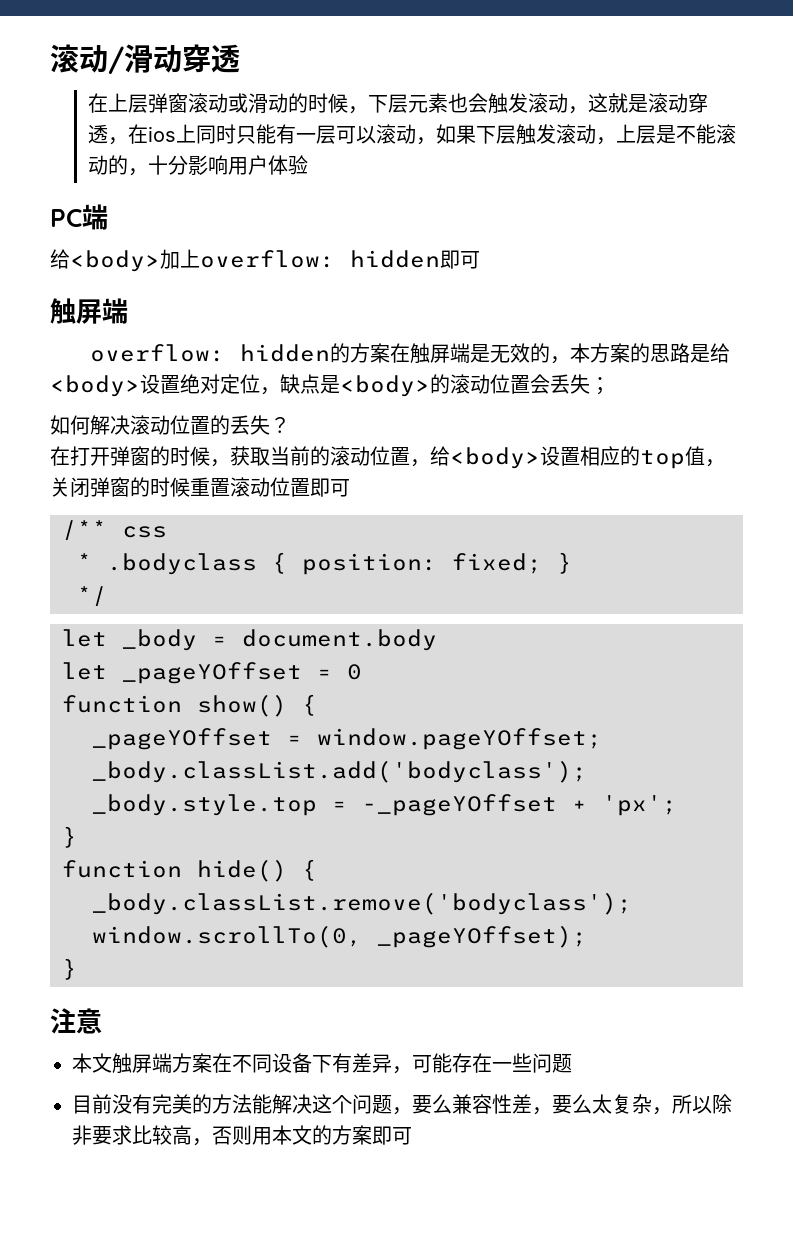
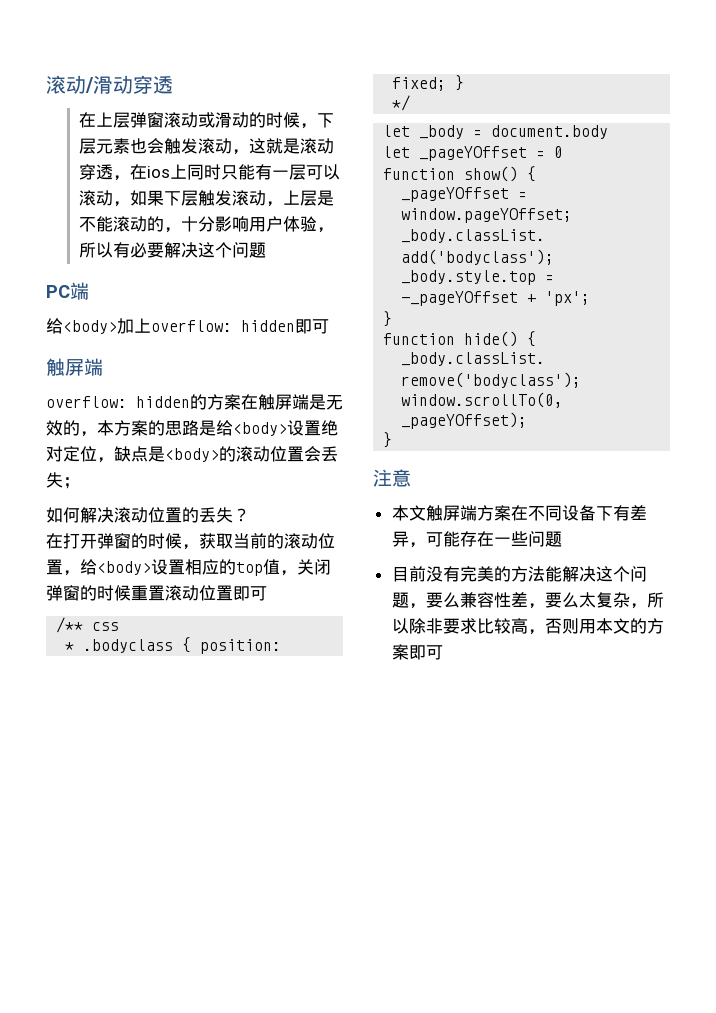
(309, 165) none -> [317,227,335,233] [79,242,267,258] ，所以有必要解决这个问题

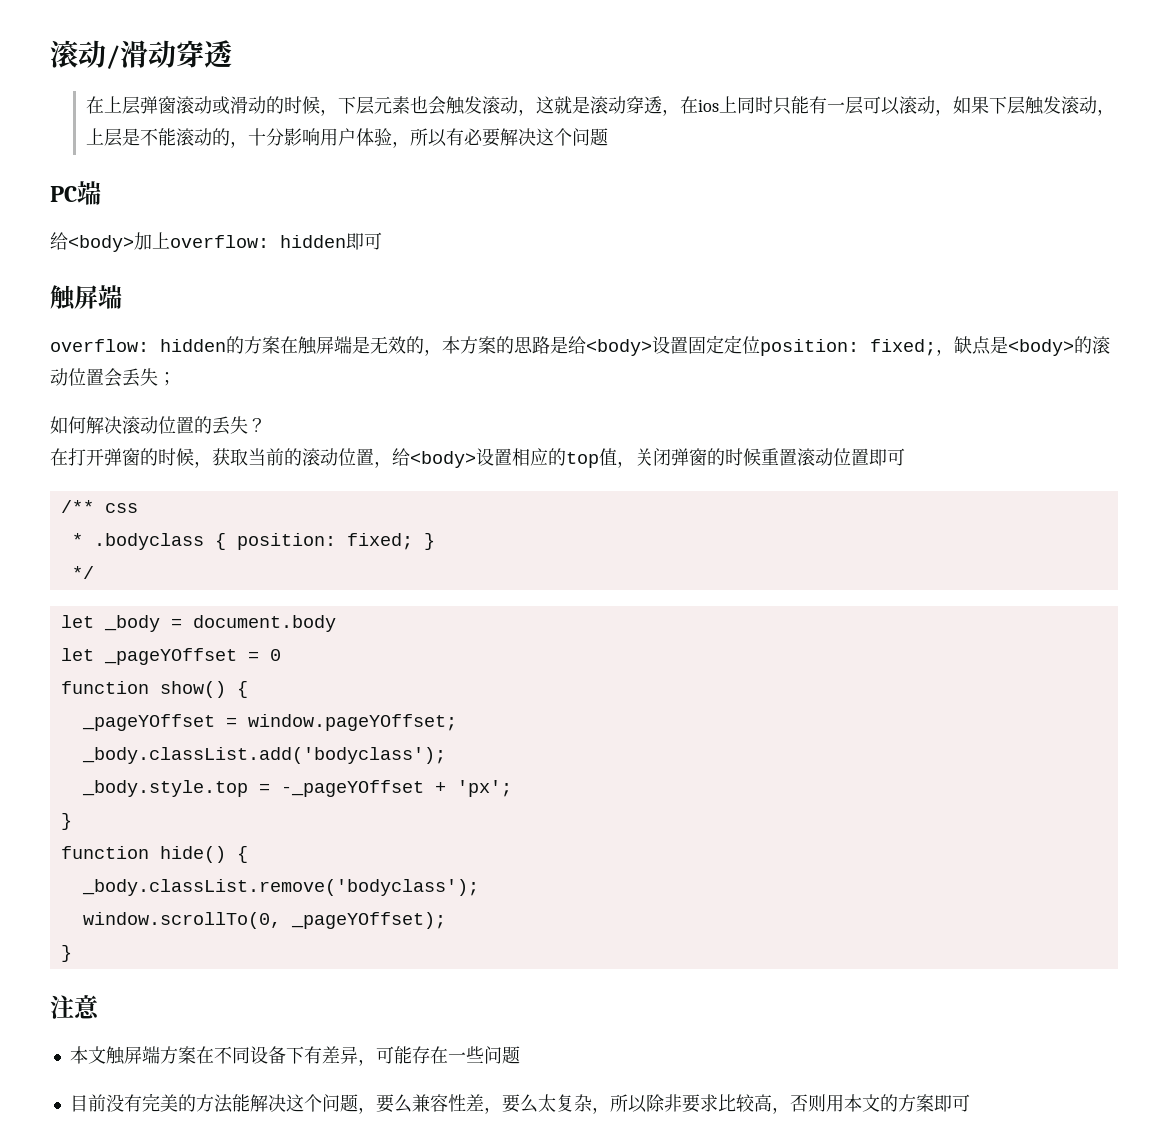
[321,420,338,436] [46,446,97,462] 绝对定位 -> [688,335,936,356] 固定定位position: fixed;

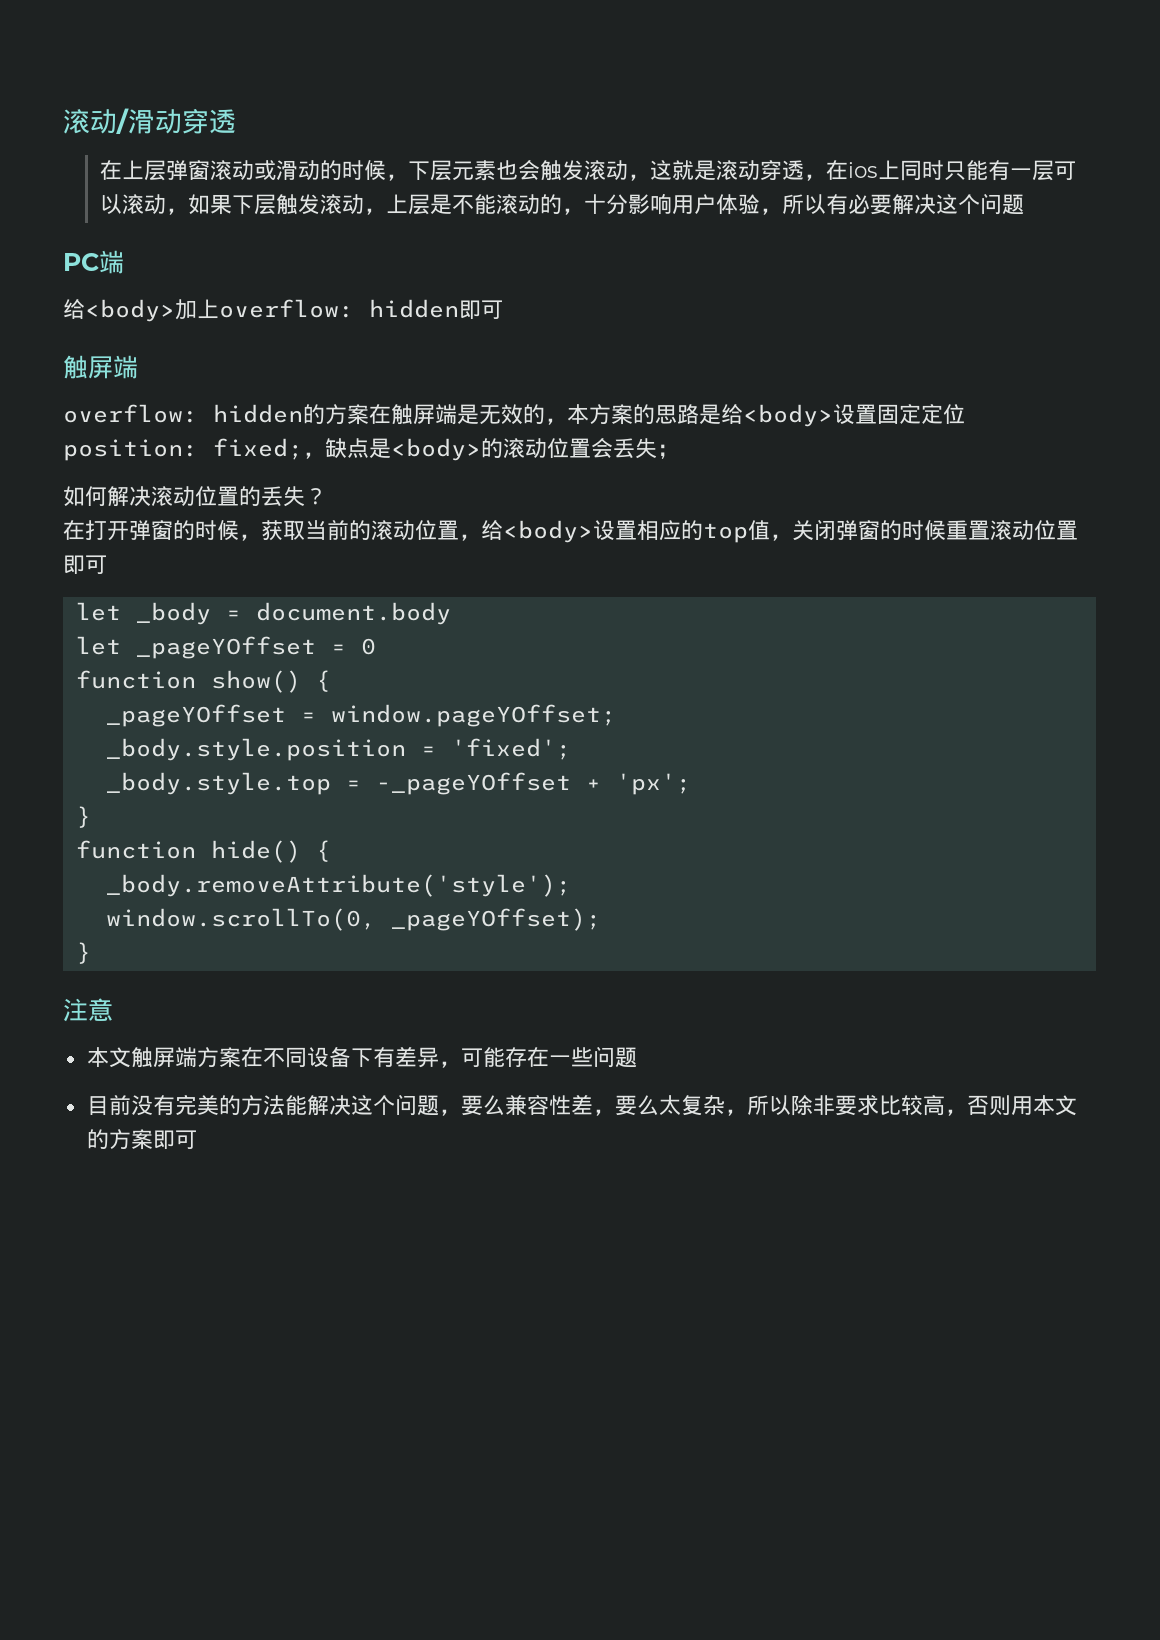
[60,500,138,513] [71,533,435,550] [71,566,94,579] // /** css // * .bodyclass { position: fixed; } // */ -> (107, 564) none
[81,747,446,764] _body.classList.add('bodyclass'); -> [105,738,571,761] _body.style.position = 'fixed';
[81,879,479,896] _body.classList.remove('bodyclass'); -> [105,874,571,897] _body.removeAttribute('style');

